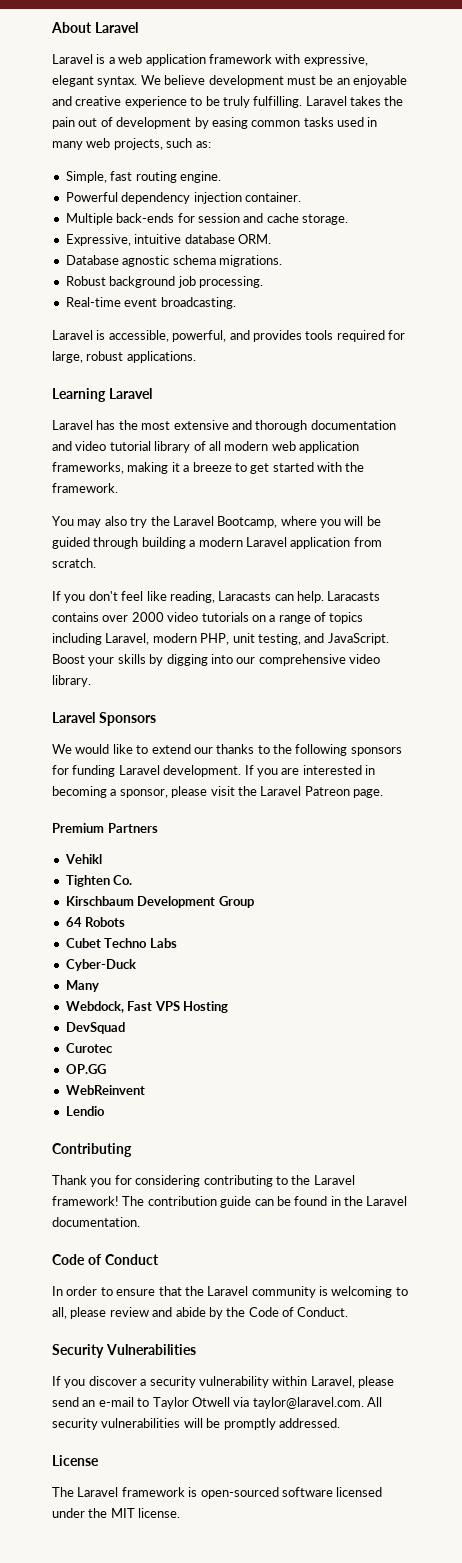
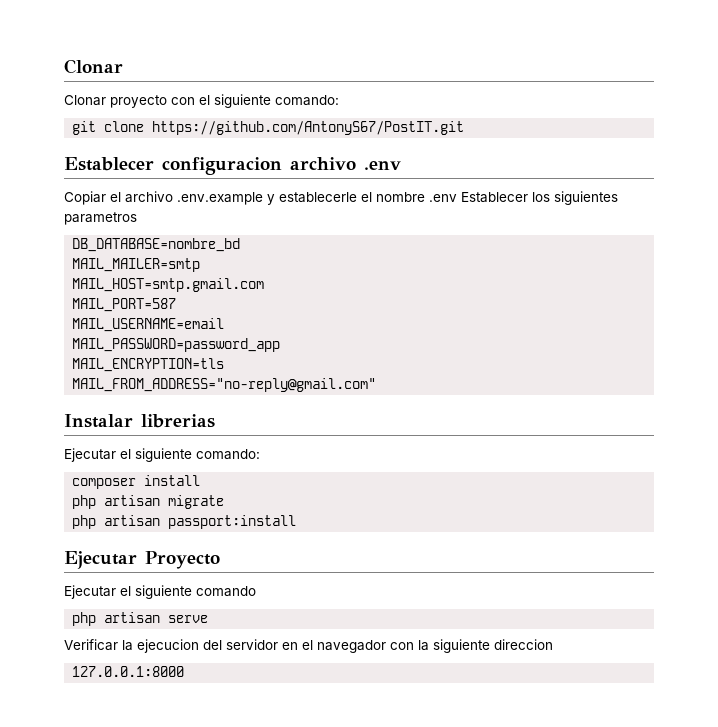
[51,22,138,33] [52,54,368,66] [52,75,407,87] [52,96,404,108] [52,117,378,129] [52,138,211,150] [65,171,221,183] [65,192,301,204] [65,213,348,225] [65,234,271,246] [65,255,282,267] [65,276,263,288] [65,297,236,309] [52,330,405,342] [52,351,196,363] [52,388,152,402] [52,420,396,432] [52,441,359,453] [52,462,365,474] [52,483,118,493] [52,516,381,528] [52,537,382,549] [52,558,96,568] [52,591,381,603] [52,612,364,624] [52,633,389,645] [52,654,380,666] [52,675,91,687] [52,712,156,726] [52,744,402,756] [52,765,375,777] [52,786,383,798] [52,823,158,833] [64,854,102,864] [65,875,133,887] [65,896,254,908] [65,917,126,927] [65,938,177,948] [65,959,136,971] [65,980,99,992] [65,1001,228,1013] [65,1022,125,1034] [65,1043,113,1053] [65,1064,106,1074] [65,1085,145,1095] [65,1106,105,1116] [52,1143,132,1157] [52,1175,355,1187] [52,1196,408,1208] [52,1217,140,1227] [52,1254,159,1265] [52,1286,408,1298] [52,1307,349,1319] [52,1344,196,1358] [52,1376,394,1388] [52,1397,382,1409] [52,1418,340,1430] [52,1455,99,1466] [52,1487,383,1499] [52,1508,181,1518] About Laravel // Laravel is a web application framework with expressive, elegant syntax. We believe development must be an enjoyable and creative experience to be truly fulfilling. Laravel takes the pain out of development by easing common tasks used in many web projects, such as: // Simple, fast routing engine. // Powerful dependency injection container. // Multiple back-ends for session and cache storage. // Expressive, intuitive database ORM. // Database agnostic schema migrations. // Robust background job processing. // Real-time event broadcasting. // Laravel is accessible, powerful, and provides tools required for large, robust applications. // Learning Laravel // Laravel has the most extensive and thorough documentation and video tutorial library of all modern web application frameworks, making it a breeze to get started with the framework. // You may also try the Laravel Bootcamp, where you will be guided through building a modern Laravel application from scratch. // If you don't feel like reading, Laracasts can help. Laracasts contains over 2000 video tutorials on a range of topics including Laravel, modern PHP, unit testing, and JavaScript. Boost your skills by digging into our comprehensive video library. // Laravel Sponsors // We would like to extend our thanks to the following sponsors for funding Laravel development. If you are interested in becoming a sponsor, please visit the Laravel Patreon page. // Premium Partners // Vehikl // Tighten Co. // Kirschbaum Development Group // 64 Robots // Cubet Techno Labs // Cyber-Duck // Many // Webdock, Fast VPS Hosting // DevSquad // Curotec // OP.GG // WebReinvent // Lendio // Contributing // Thank you for considering contributing to the Laravel framework! The contribution guide can be found in the Laravel documentation. // Code of Conduct // In order to ensure that the Laravel community is welcoming to all, please review and abide by the Code of Conduct. // Security Vulnerabilities // If you discover a security vulnerability within Laravel, please send an e-mail to Taylor Otwell via taylor@laravel.com. All security vulnerabilities will be promptly addressed. // License // The Laravel framework is open-sourced software licensed under the MIT license. -> [64,59,123,74] [64,94,339,108] [72,121,465,135] [64,157,401,175] [64,191,618,205] [64,212,137,225] [72,238,241,252] [72,258,201,272] [72,278,265,292] [72,298,177,312] [72,318,225,332] [72,338,281,352] [72,358,225,372] [72,378,377,392] [64,414,215,428] [64,448,260,462] [72,475,201,489] [72,495,225,509] [72,515,297,529] [64,551,220,569] [64,585,256,599] [72,612,209,626] [64,639,553,653] [72,666,185,677] Clonar // Clonar proyecto con el siguiente comando: // git clone https://github.com/AntonyS67/PostIT.git // Establecer configuracion archivo .env // Copiar el archivo .env.example y establecerle el nombre .env Establecer los siguientes parametros // DB_DATABASE=nombre_bd // MAIL_MAILER=smtp // MAIL_HOST=smtp.gmail.com // MAIL_PORT=587 // MAIL_USERNAME=email // MAIL_PASSWORD=password_app // MAIL_ENCRYPTION=tls // MAIL_FROM_ADDRESS="no-reply@gmail.com" // Instalar librerias // Ejecutar el siguiente comando: // composer install // php artisan migrate // php artisan passport:install // Ejecutar Proyecto // Ejecutar el siguiente comando // php artisan serve // Verificar la ejecucion del servidor en el navegador con la siguiente direccion // 127.0.0.1:8000

